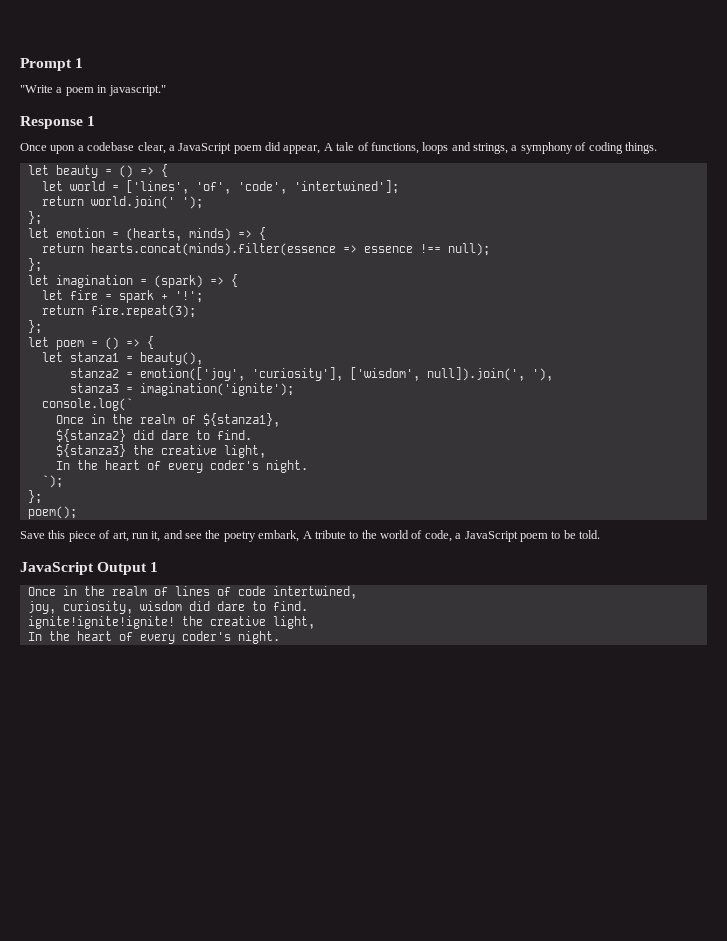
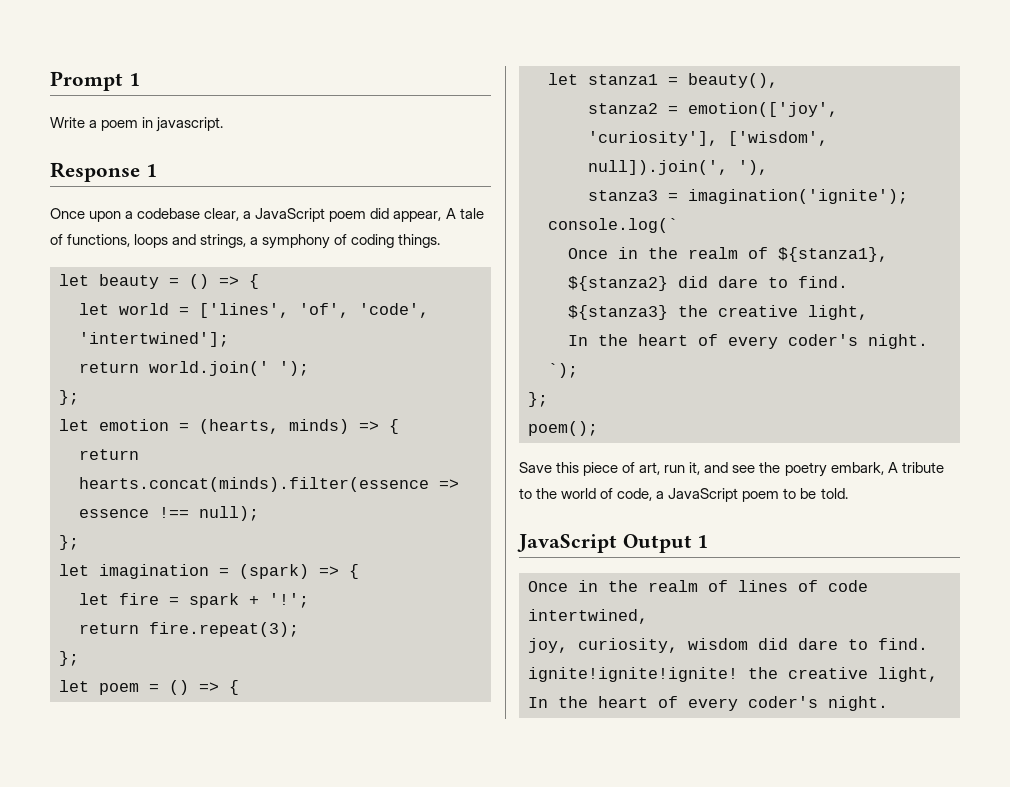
[20,85,53,93] "Write -> [50,117,85,128] Write
[108,85,166,96] javascript." -> [156,117,224,132] javascript.

